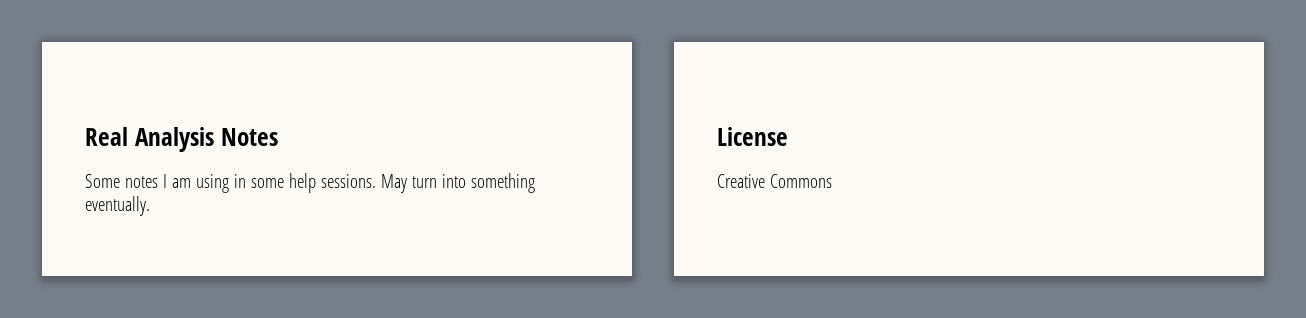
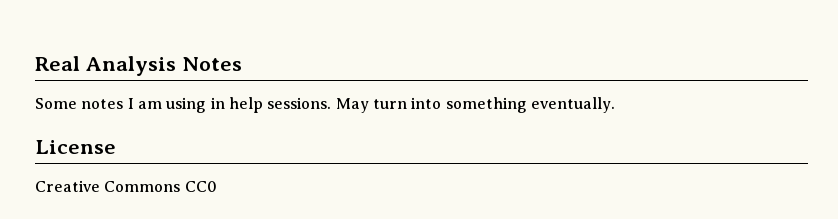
[250,178,284,188] some -> (225, 103) none
(832, 181) none -> [184,181,217,192] CC0

